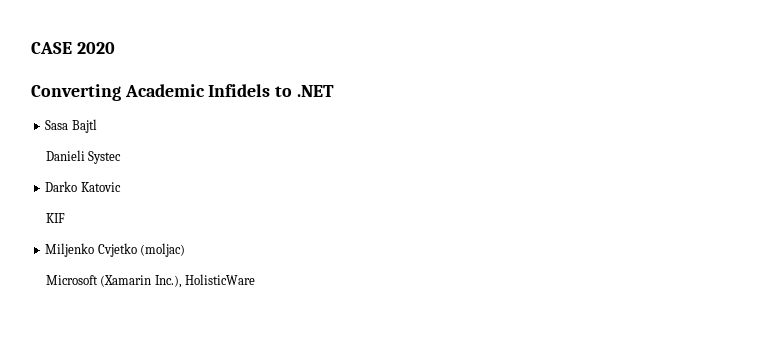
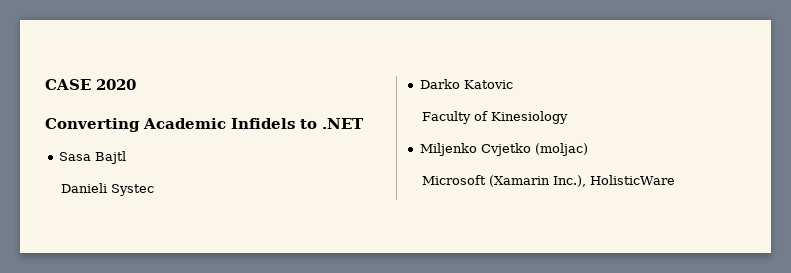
[45,213,65,223] KIF -> [421,111,568,124] Faculty of Kinesiology

